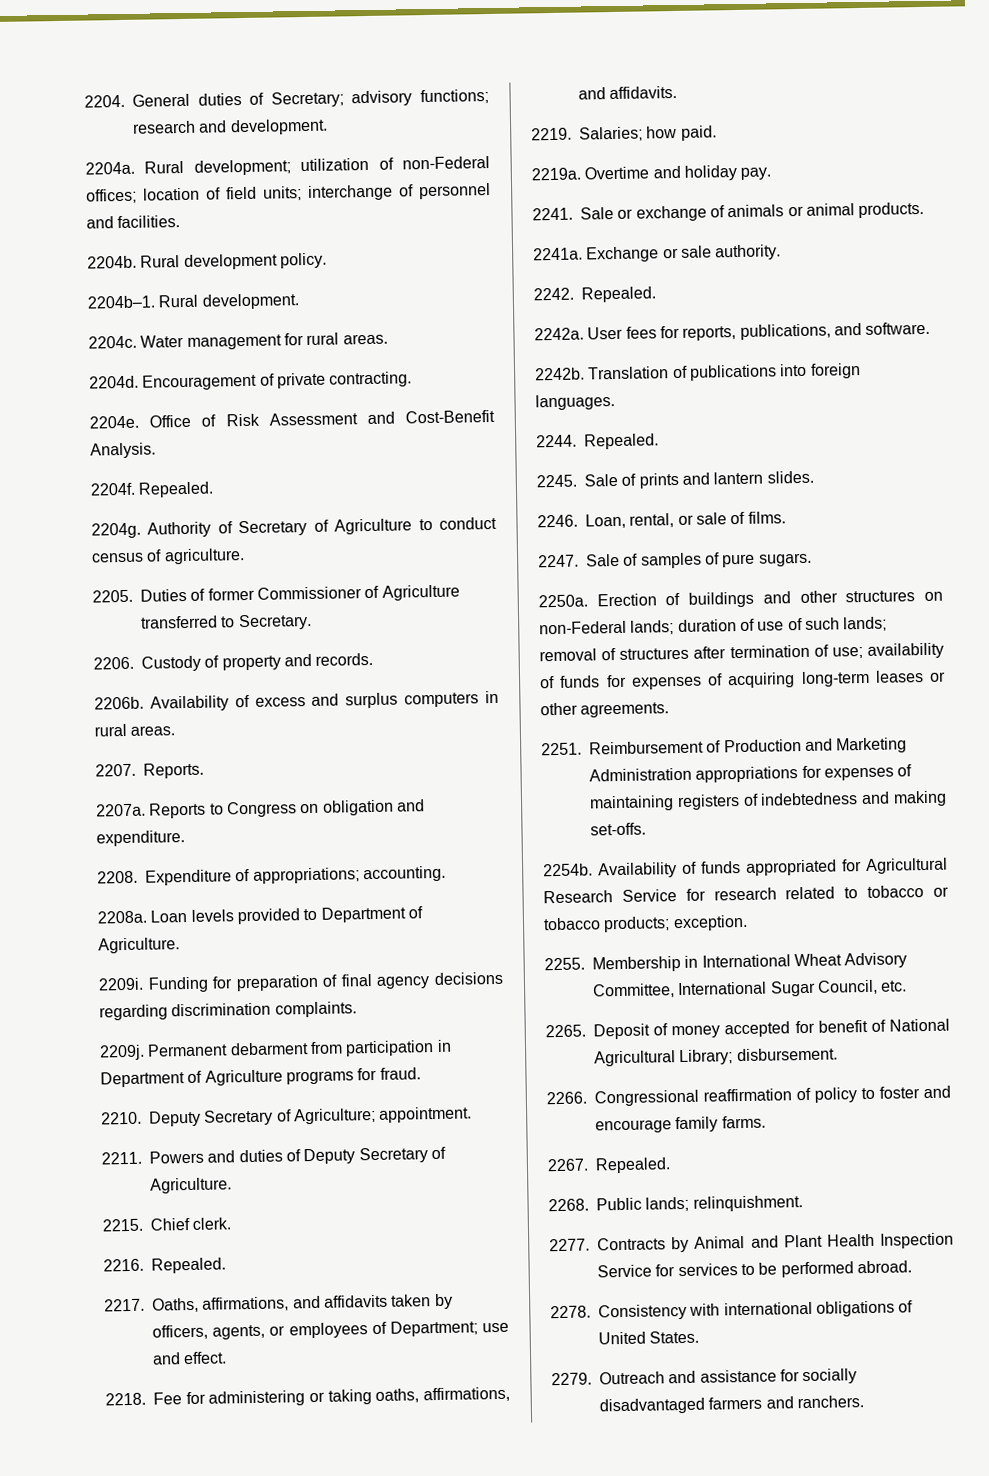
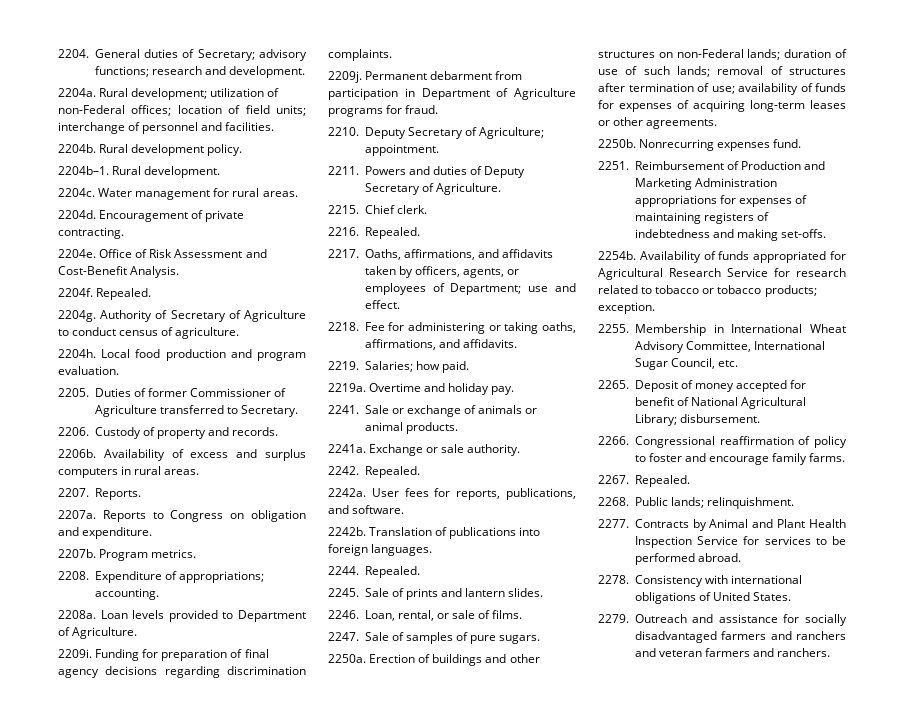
(245, 556) none -> [58,349,306,361] [58,366,119,375] // 2204h. Local food production and program evaluation.
(185, 838) none -> [58,549,197,561] // 2207b. Program metrics.
(670, 710) none -> [598,139,802,151] // 2250b. Nonrecurring expenses fund.
(794, 1402) none -> [796,631,846,640] [634,648,775,657] ranchers and veteran farmers and

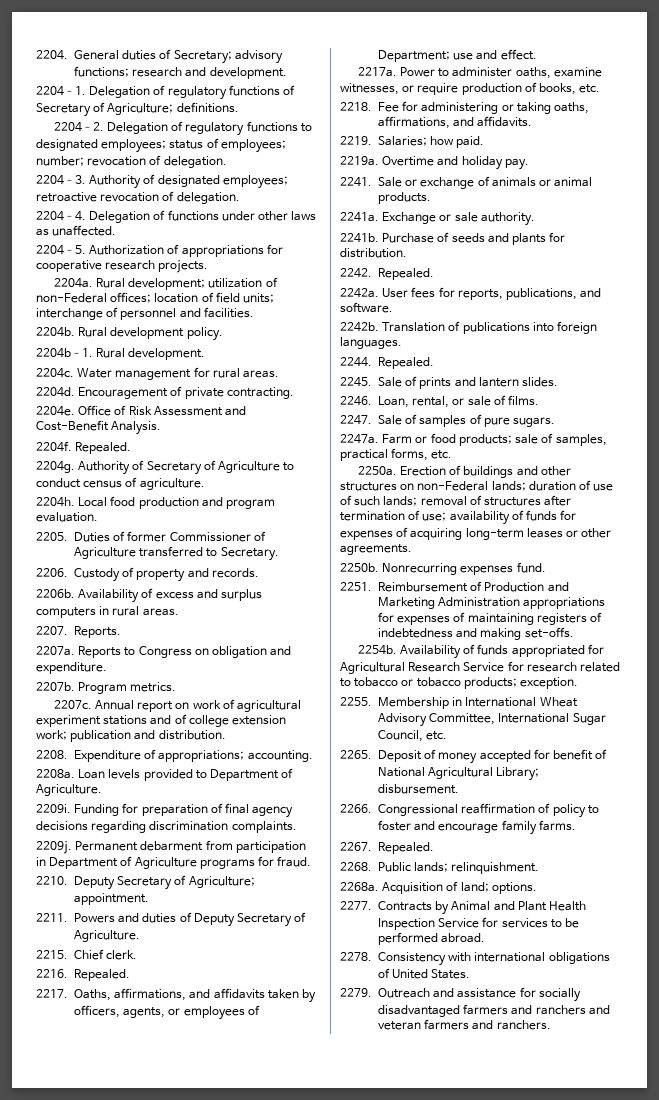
(306, 72) none -> [36,85,296,100] [36,102,239,117] [53,121,312,136] [36,138,286,153] [36,155,227,168] [36,174,288,189] [36,191,240,204] [36,210,317,223] [36,225,117,236] [36,244,283,257] [36,260,209,273] // 2204–1. Delegation of regulatory functions of Secretary of Agriculture; definitions. // 2204–2. Delegation of regulatory functions to designated employees; status of employees; number; revocation of delegation. // 2204–3. Authority of designated employees; retroactive revocation of delegation. // 2204–4. Delegation of functions under other laws as unaffected. // 2204–5. Authorization of appropriations for cooperative research projects.
(197, 553) none -> [53,699,302,712] [36,714,287,727] [36,730,226,742] // 2207c. Annual report on work of agricultural experiment stations and of college extension work; publication and distribution.
(400, 304) none -> [357,67,602,79] [340,82,601,95] // 2217a. Power to administer oaths, examine witnesses, or require production of books, etc.
(521, 450) none -> [340,232,566,245] [340,248,407,258] // 2241b. Purchase of seeds and plants for distribution.
(541, 639) none -> [340,433,607,446] [340,448,453,461] // 2247a. Farm or food products; sale of samples, practical forms, etc.
(794, 503) none -> [340,881,537,894] // 2268a. Acquisition of land; options.

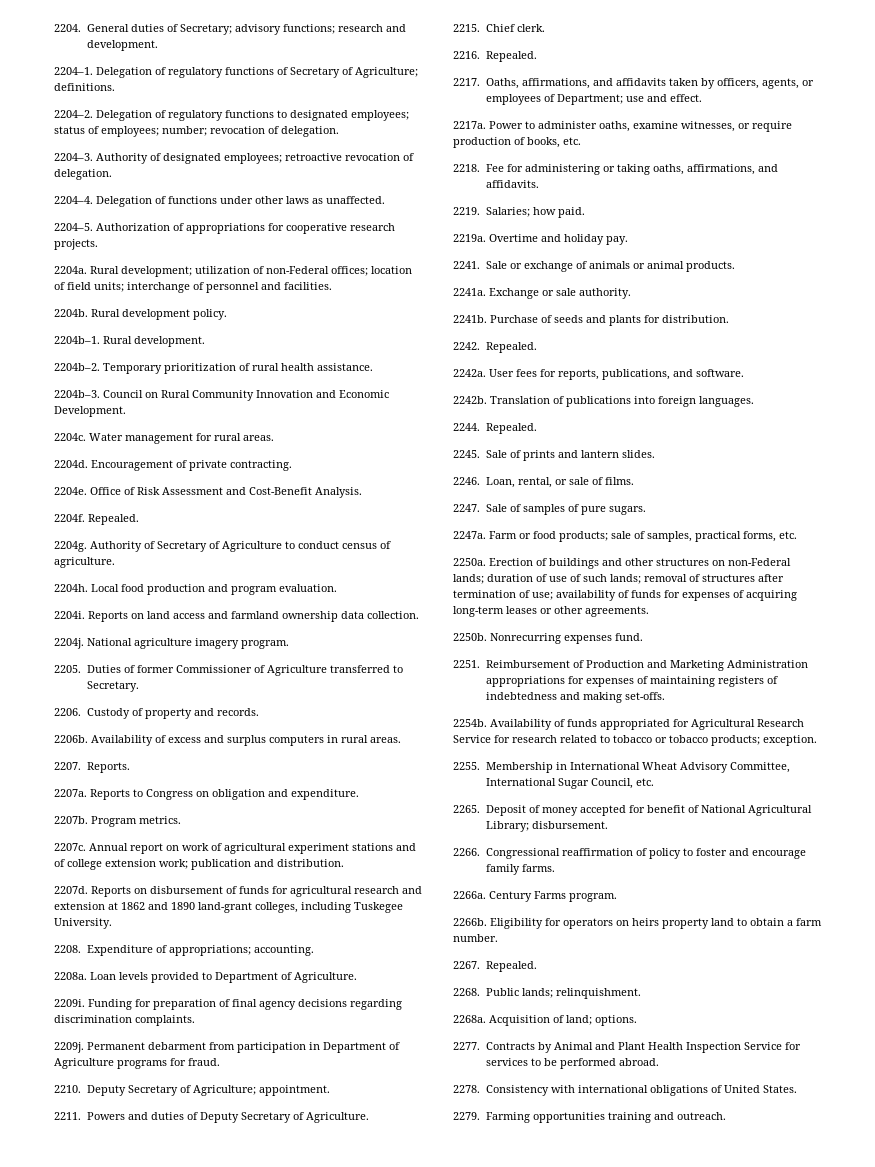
(206, 354) none -> [54,363,373,374] [54,390,389,401] [54,406,126,417] // 2204b–2. Temporary prioritization of rural health assistance. // 2204b–3. Council on Rural Community Innovation and Economic Development.
(98, 517) none -> [54,611,419,622] [54,638,289,649] // 2204i. Reports on land access and farmland ownership data collection. // 2204j. National agriculture imagery program.
(226, 735) none -> [54,886,422,897] [54,902,403,913] [54,918,112,929] // 2207d. Reports on disbursement of funds for agricultural research and extension at 1862 and 1890 land-grant colleges, including Tuskegee University.
(576, 825) none -> [453,891,617,902] [453,918,822,929] [453,934,498,942] // 2266a. Century Farms program. // 2266b. Eligibility for operators on heirs property land to obtain a farm number.
[378,987,581,1002] [378,1004,610,1017] [378,1019,551,1030] Outreach and assistance for socially disadvantaged farmers and ranchers and veteran farmers and ranchers. -> [485,1112,726,1123] Farming opportunities training and outreach.

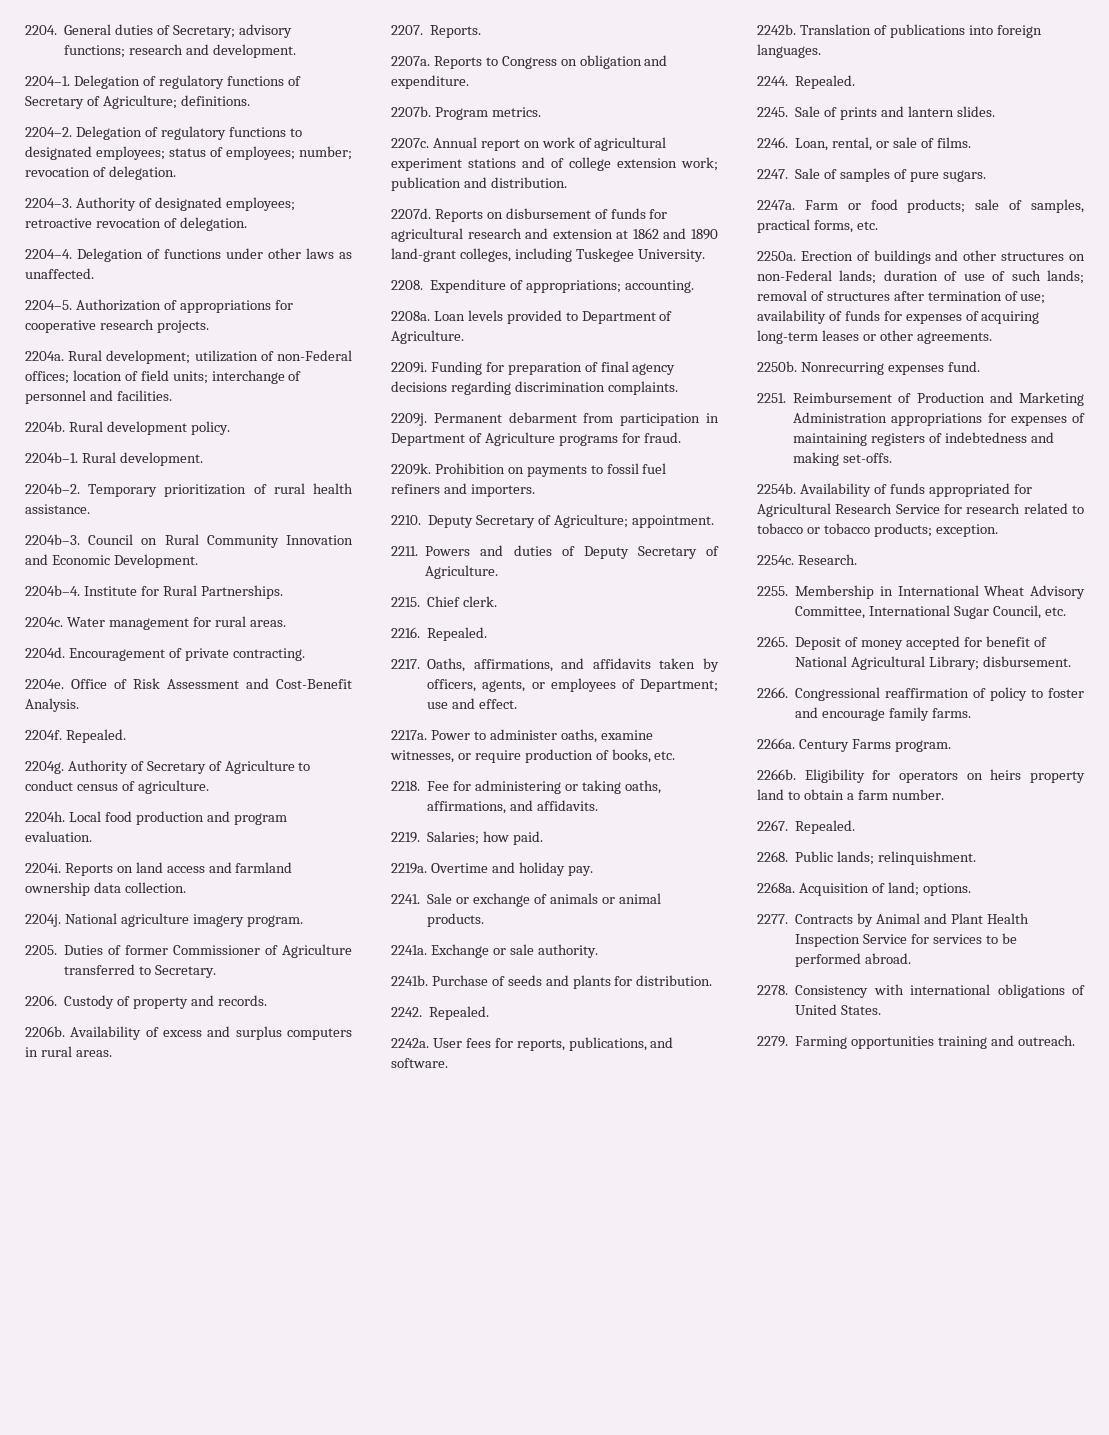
(126, 411) none -> [25,585,283,599] // 2204b–4. Institute for Rural Partnerships.
(220, 1062) none -> [391,463,667,477] [391,483,535,497] // 2209k. Prohibition on payments to fossil fuel refiners and importers.
(817, 740) none -> [757,554,857,565] // 2254c. Research.

